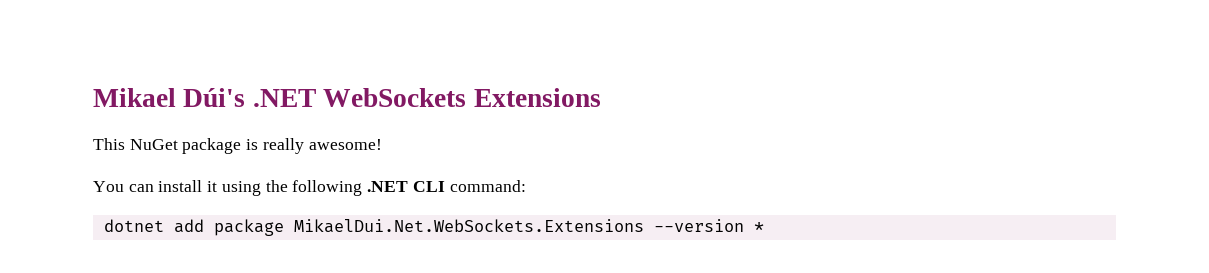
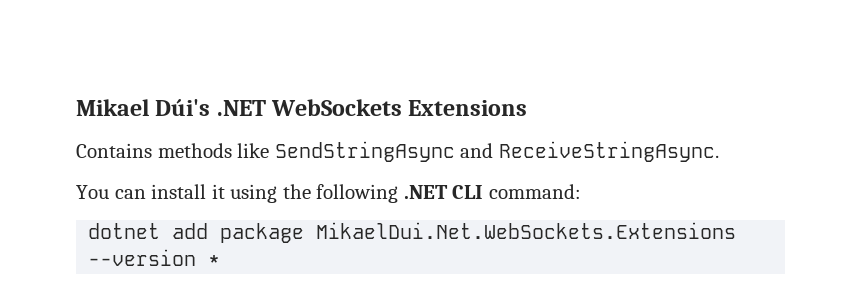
[93,138,382,154] This NuGet package is really awesome! -> [76,141,719,162] Contains methods like SendStringAsync and ReceiveStringAsync.

